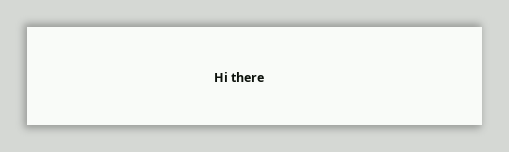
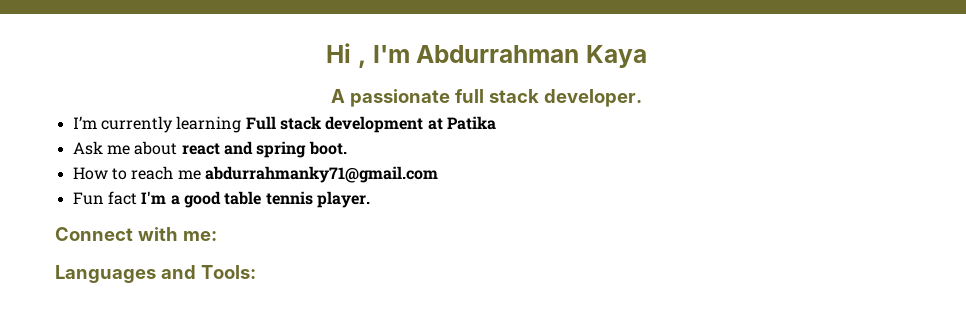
[231,72,265,82] there -> [357,45,647,68] [331,89,642,107] [72,116,496,133] [72,141,347,158] [72,166,438,183] [72,191,370,208] [55,227,217,241] [55,265,256,283] , I'm Abdurrahman Kaya // A passionate full stack developer. // I’m currently learning Full stack development at Patika // Ask me about react and spring boot. // How to reach me abdurrahmanky71@gmail.com // Fun fact I'm a good table tennis player. // Connect with me: // Languages and Tools:

